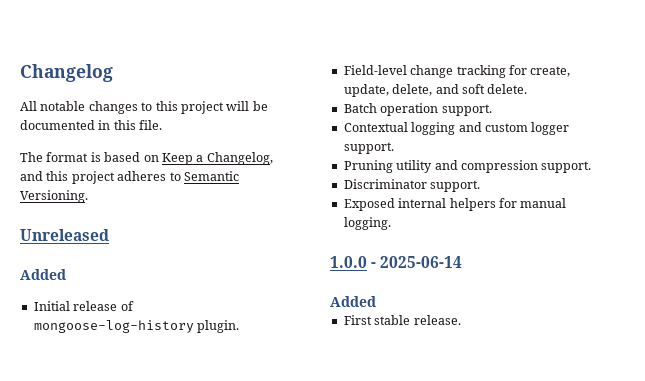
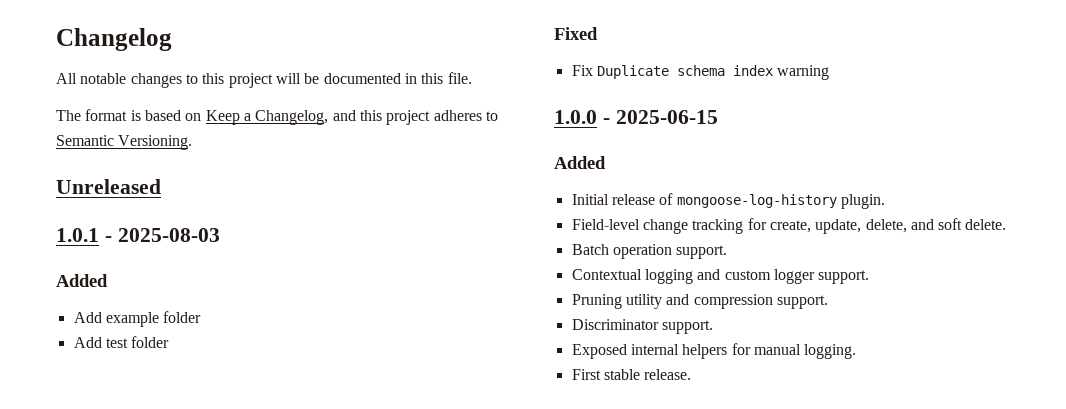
(109, 235) none -> [56,228,220,242] [56,274,108,287] [73,311,202,327] [73,336,170,348] [554,27,598,40] [571,65,830,80] [554,110,718,124] // 1.0.1 - 2025-08-03 // Added // Add example folder // Add test folder // Fixed // Fix Duplicate schema index warning // 1.0.0 - 2025-06-15
[330,256,463,268] [330,296,376,307] // 1.0.0 - 2025-06-14 // Added -> (857, 351) none

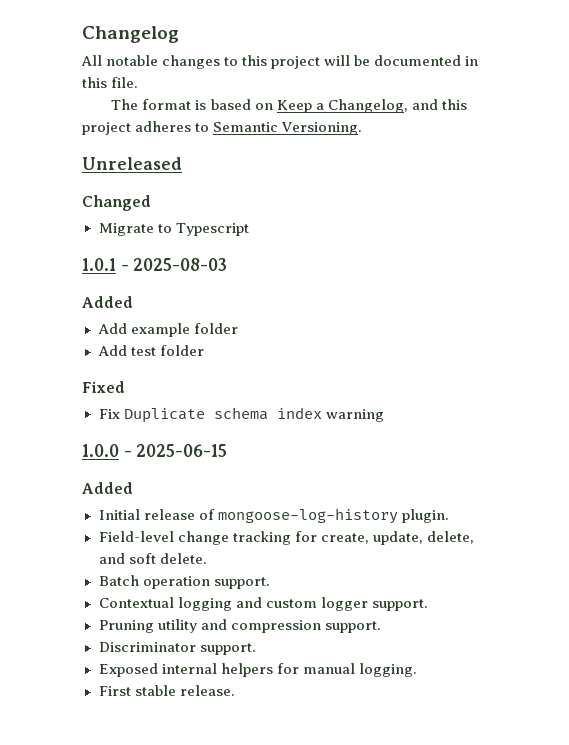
(161, 186) none -> [82,195,151,211] [98,223,249,236] // Changed // Migrate to Typescript

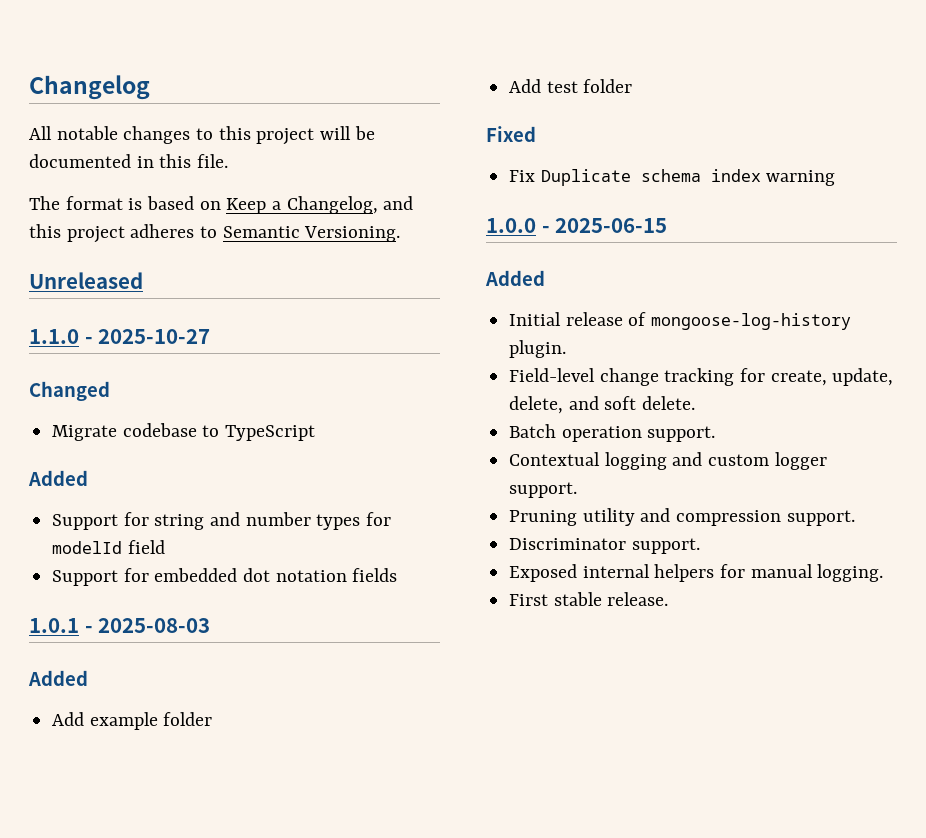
(182, 163) none -> [29,329,211,344] // 1.1.0 - 2025-10-27
[157,223,249,236] to Typescript -> [122,423,316,441] [28,470,88,486] [52,512,392,530] [52,540,165,554] [52,568,398,586] codebase to TypeScript // Added // Support for string and number types for modelId field // Support for embedded dot notation fields

